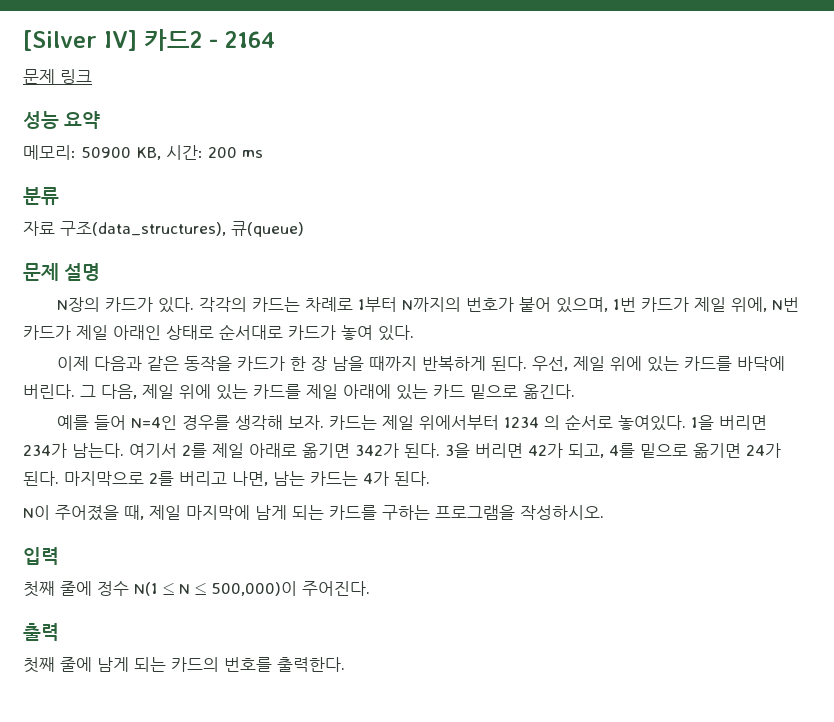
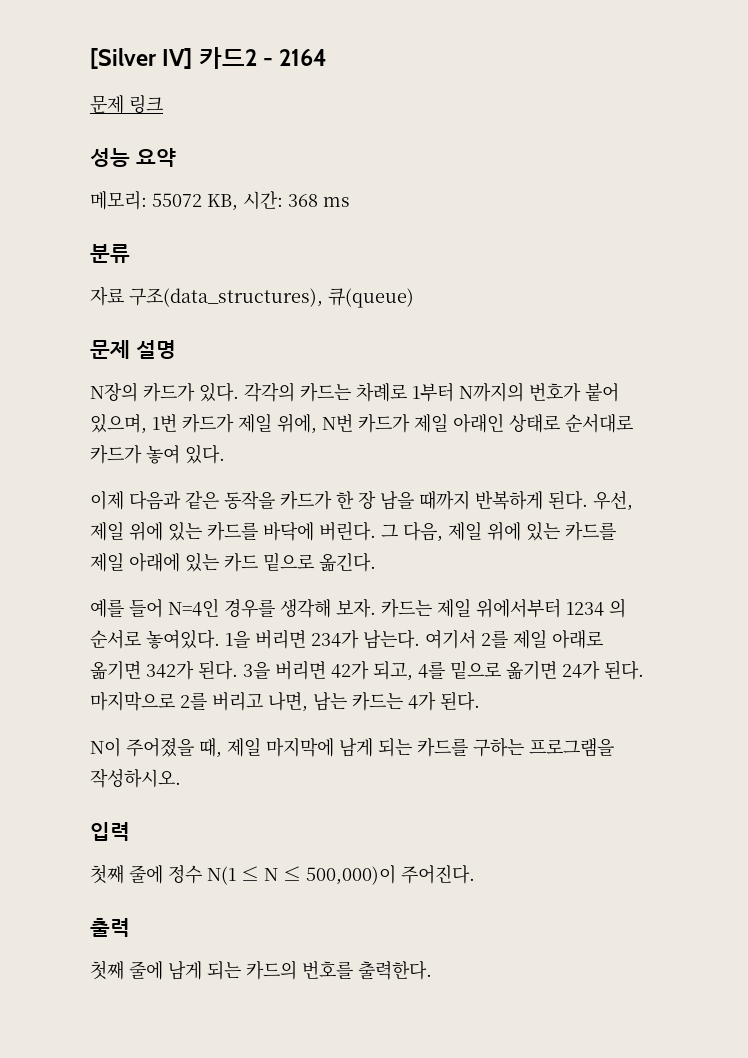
[81,147,131,158] 50900 -> [152,193,202,207] 55072
[208,147,237,158] 200 -> [288,194,318,207] 368

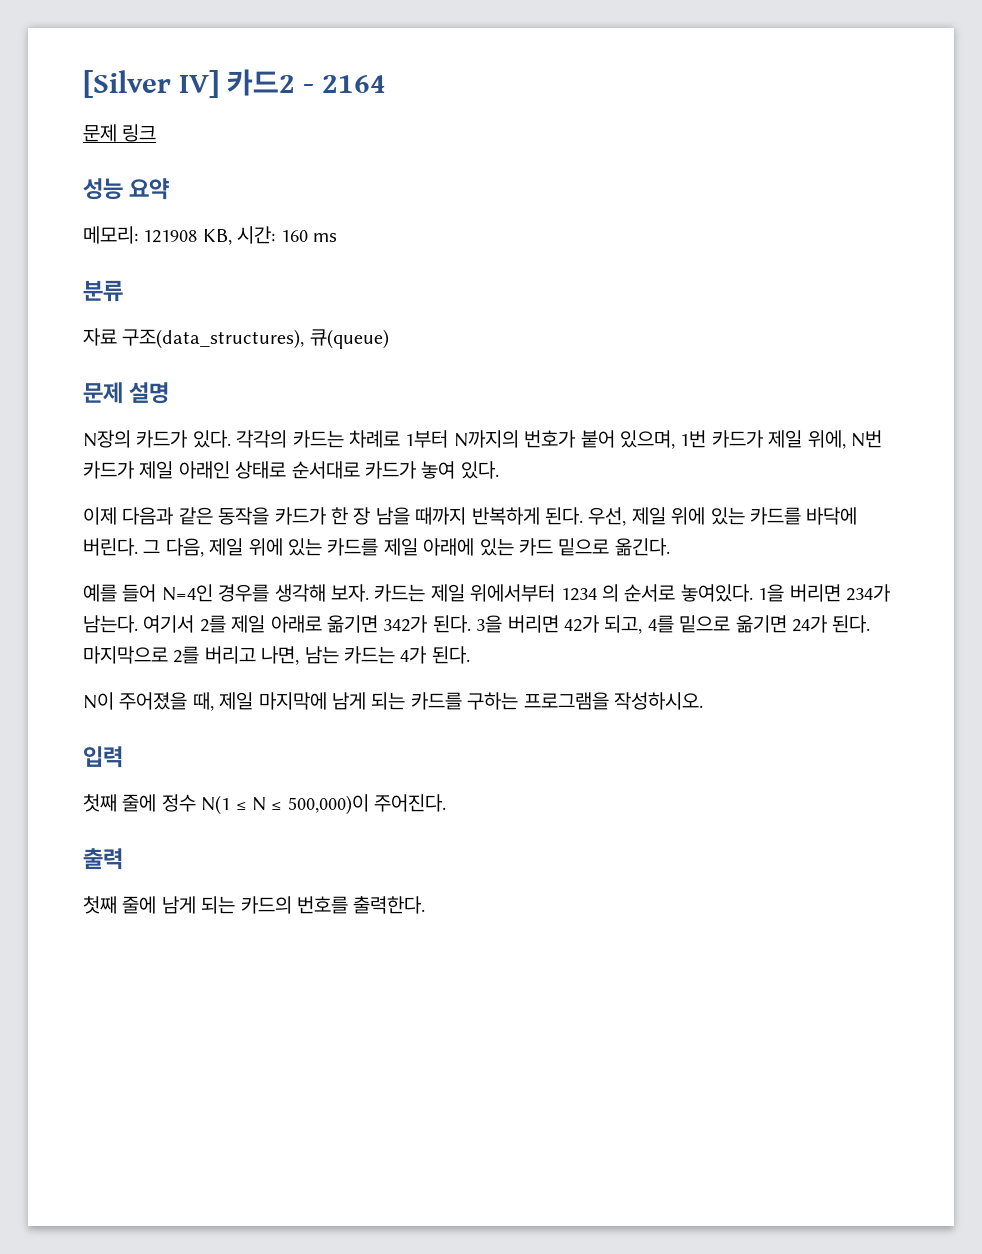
[152,193,202,207] 55072 -> [143,230,198,243] 121908
[288,194,318,207] 368 -> [280,230,308,242] 160

